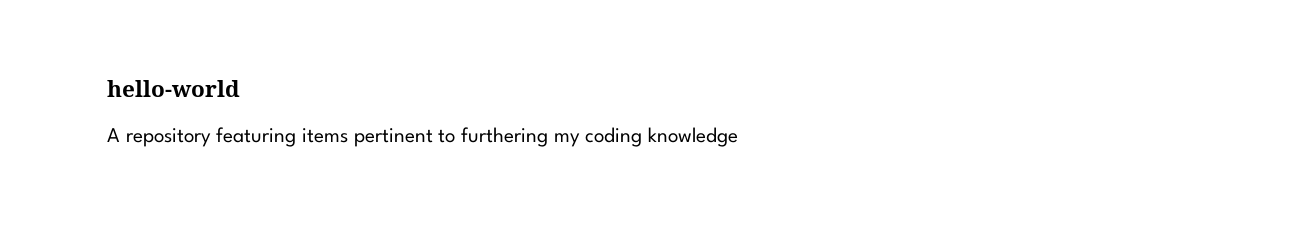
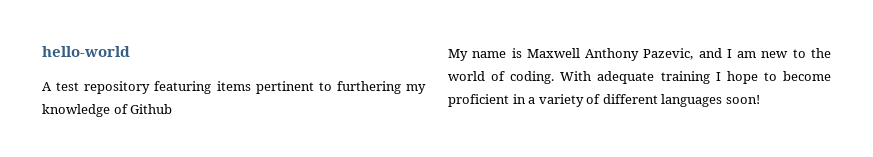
(120, 135) none -> [56,82,80,91] test
[585,127,739,147] coding knowledge -> [42,104,173,117] [448,48,831,61] [448,71,831,84] [448,94,760,107] knowledge of Github // My name is Maxwell Anthony Pazevic, and I am new to the world of coding. With adequate training I hope to become proficient in a variety of different languages soon!

